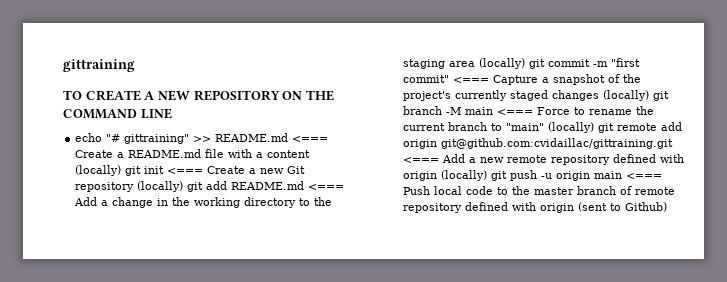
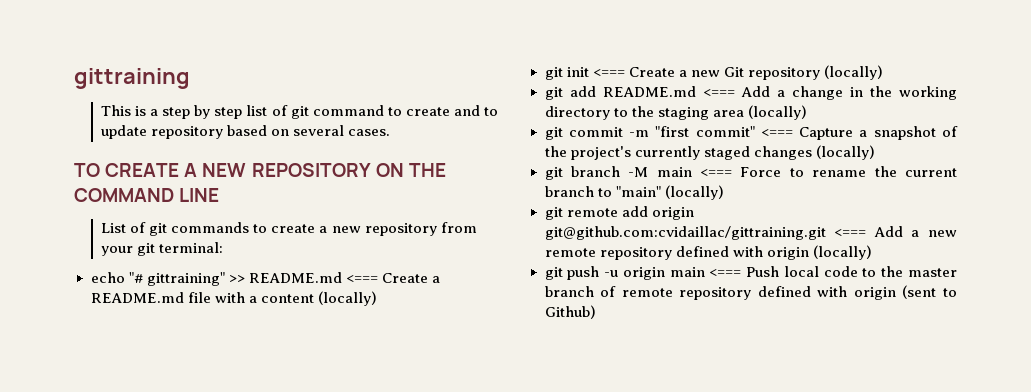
(135, 65) none -> [101,105,498,119] [101,125,391,139] // This is a step by step list of git command to create and to update repository based on several cases.
(172, 113) none -> [101,222,477,236] [101,242,224,256] // List of git commands to create a new repository from your git terminal:
(122, 170) none -> (377, 298) //
(184, 186) none -> (883, 72) //
(526, 63) none -> (807, 112) //
(650, 95) none -> (875, 152) //
(595, 127) none -> (724, 192) //
(488, 175) none -> (872, 252) //

